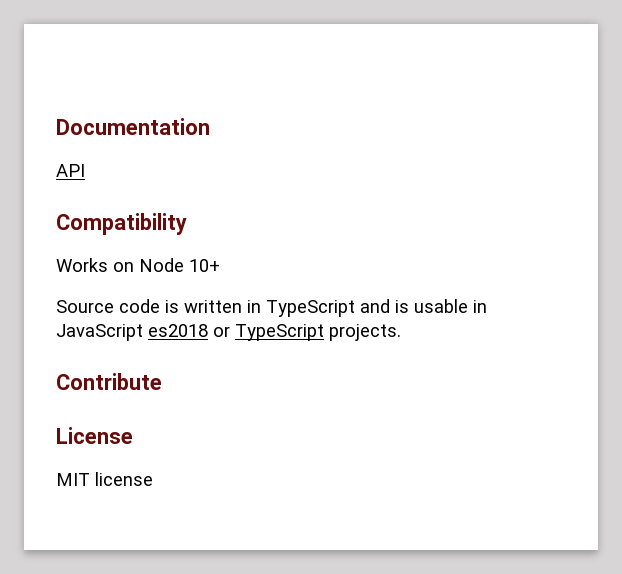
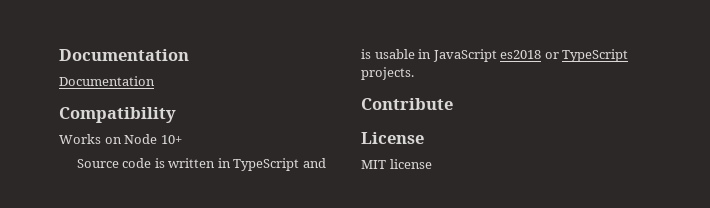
[56,118,210,135] [56,164,85,177] Documentation // API -> [59,49,189,61] [59,76,155,86] Documentation // Documentation

